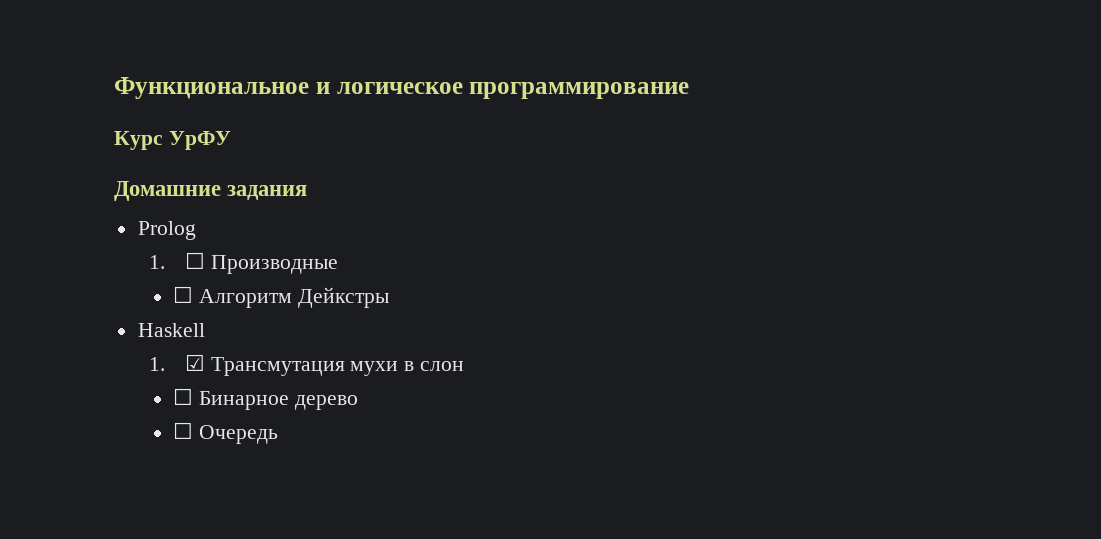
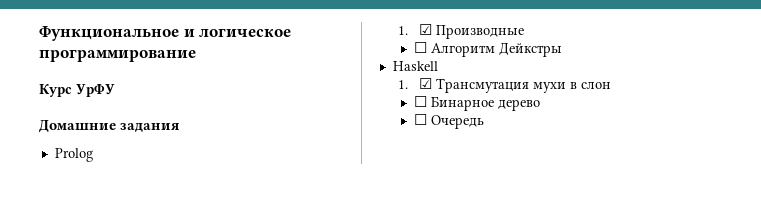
[184,252,205,269] ☐ -> [419,24,433,35] ☑

